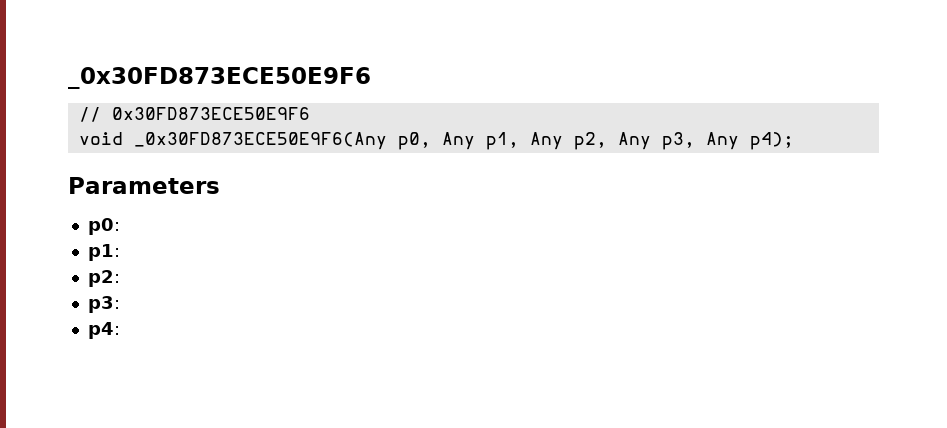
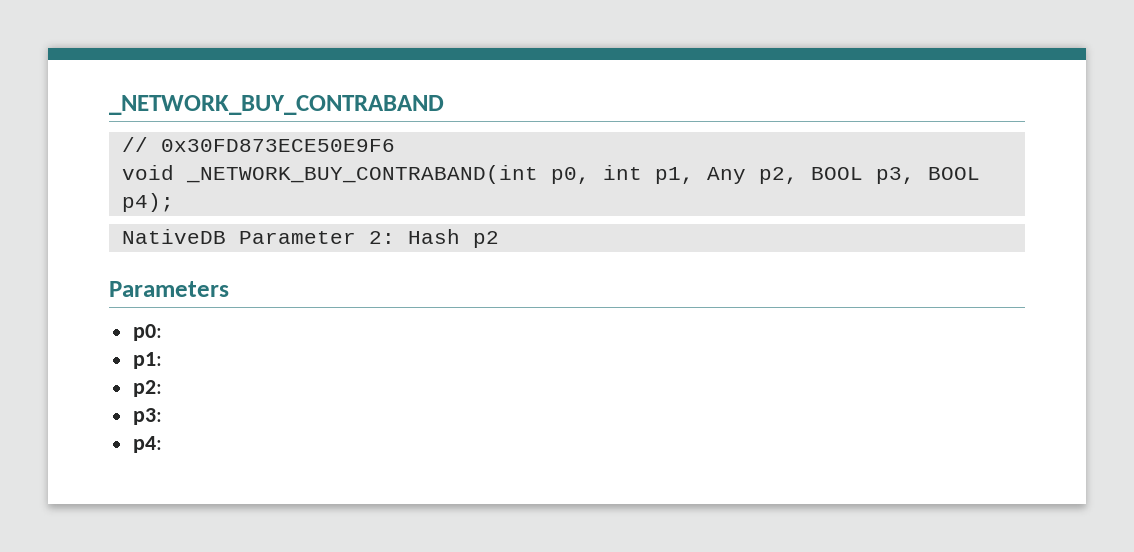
[68,67,371,89] _0x30FD873ECE50E9F6 -> [109,95,444,115] _NETWORK_BUY_CONTRABAND
[133,132,794,150] _0x30FD873ECE50E9F6(Any p0, Any p1, Any p2, Any p3, Any p4); -> [185,165,980,184] [121,193,174,212] [121,229,499,248] _NETWORK_BUY_CONTRABAND(int p0, int p1, Any p2, BOOL p3, BOOL p4); // NativeDB Parameter 2: Hash p2

